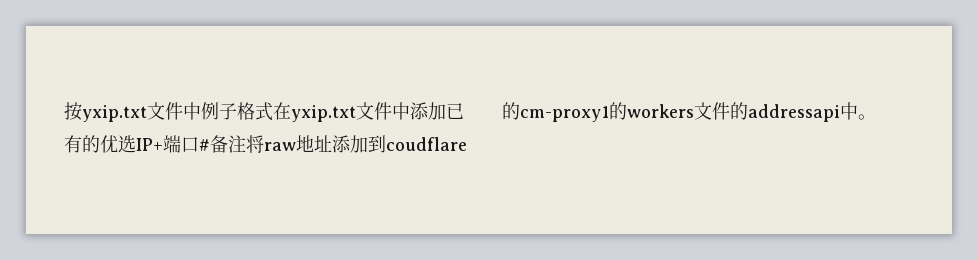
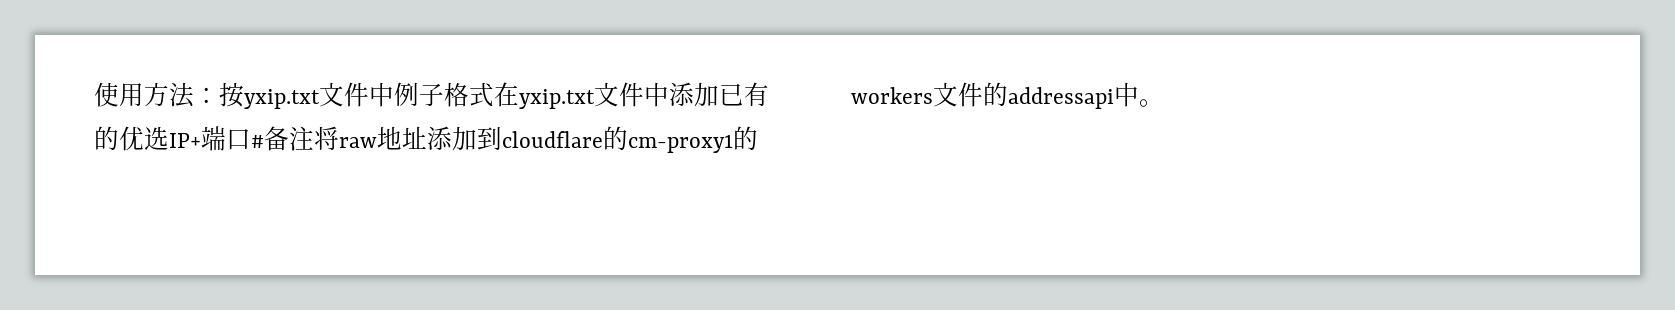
(64, 111) none -> [94,82,219,108] 使用方法：
[386,137,467,151] coudflare -> [502,131,603,148] cloudflare

